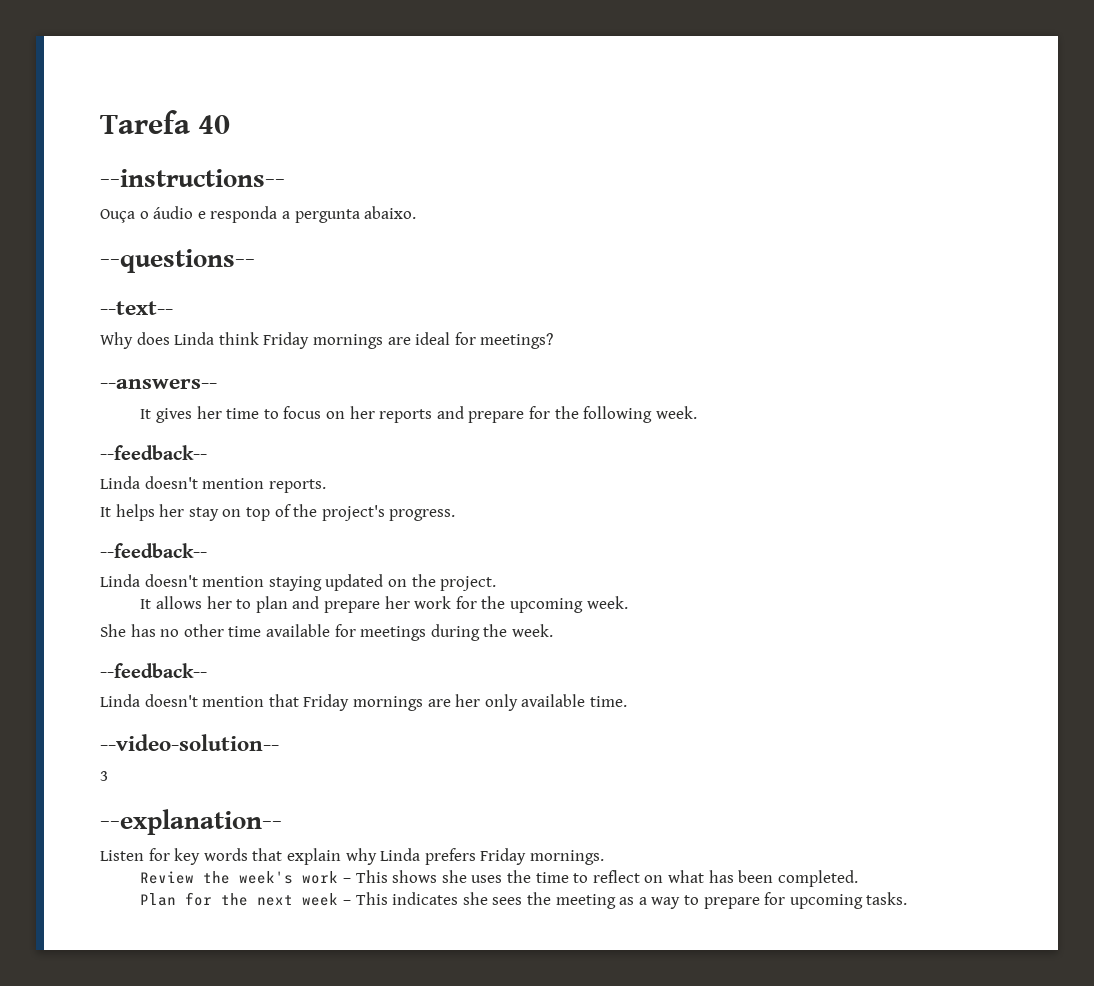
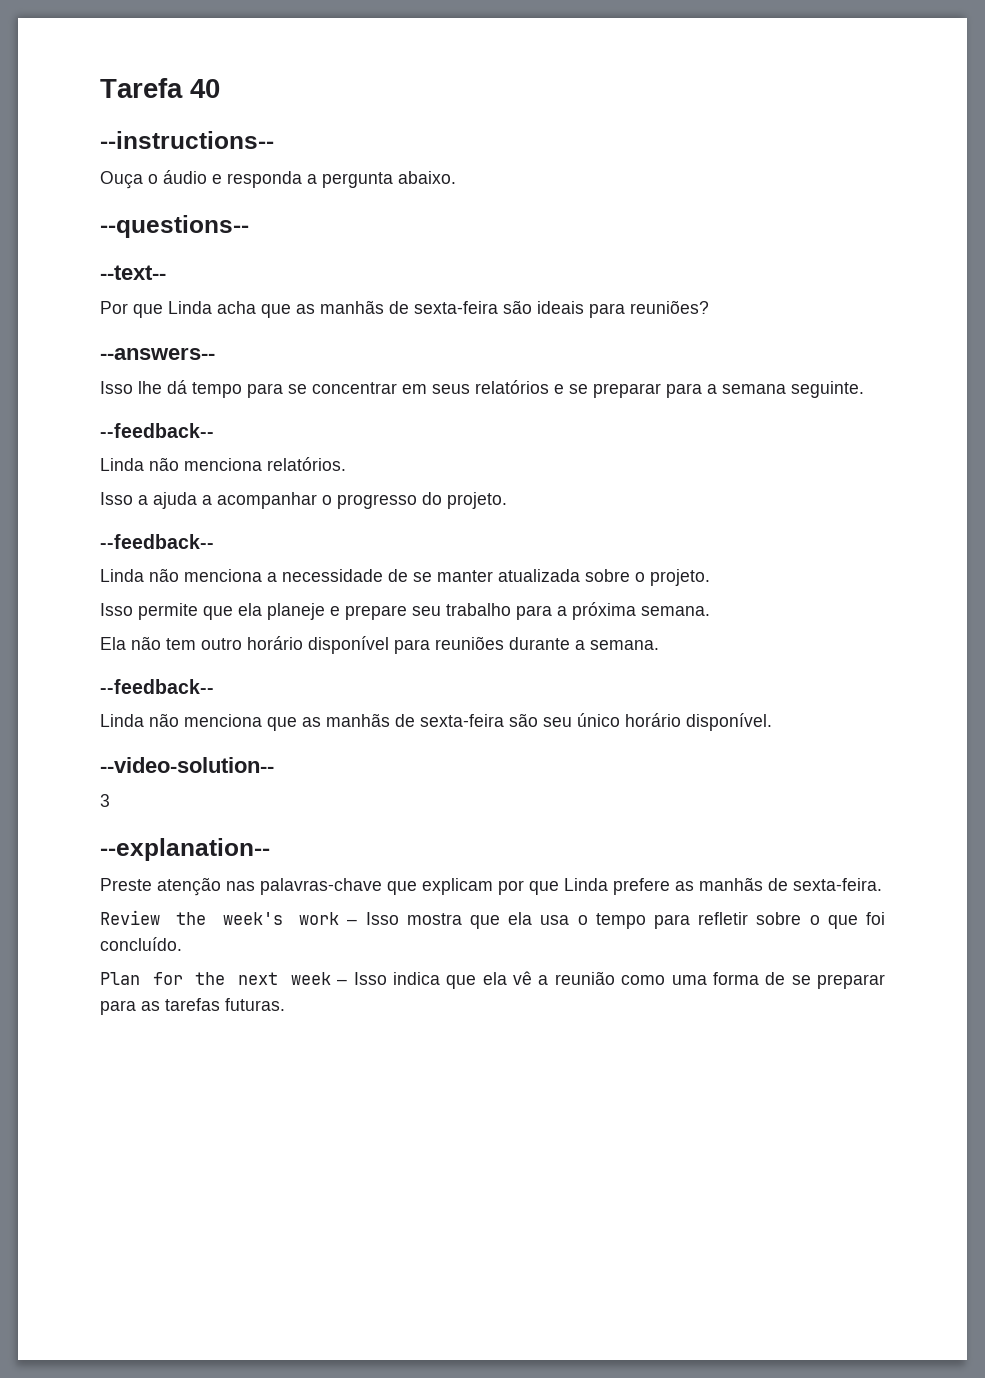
[100,332,554,349] [100,379,217,389] [140,406,697,423] [100,445,207,460] [100,476,326,493] [100,504,456,521] [100,543,207,558] [100,574,497,591] [140,596,628,613] [100,624,553,641] [100,663,207,678] [100,694,627,711] [100,734,279,751] [100,771,108,781] [100,809,282,835] [100,848,604,865] Why does Linda think Friday mornings are ideal for meetings? // --answers-- // It gives her time to focus on her reports and prepare for the following week. // --feedback-- // Linda doesn't mention reports. // It helps her stay on top of the project's progress. // --feedback-- // Linda doesn't mention staying updated on the project. // It allows her to plan and prepare her work for the upcoming week. // She has no other time available for meetings during the week. // --feedback-- // Linda doesn't mention that Friday mornings are her only available time. // --video-solution-- // 3 // --explanation-- // Listen for key words that explain why Linda prefers Friday mornings. -> [100,300,709,318] [100,347,215,360] [100,380,864,398] [100,423,214,438] [100,457,346,471] [100,492,507,509] [100,534,214,549] [100,568,710,586] [100,602,710,620] [100,636,659,654] [100,679,214,694] [100,713,772,731] [100,757,274,773] [100,794,110,807] [100,838,270,861] [100,877,882,896] Por que Linda acha que as manhãs de sexta-feira são ideais para reuniões? // --answers-- // Isso lhe dá tempo para se concentrar em seus relatórios e se preparar para a semana seguinte. // --feedback-- // Linda não menciona relatórios. // Isso a ajuda a acompanhar o progresso do projeto. // --feedback-- // Linda não menciona a necessidade de se manter atualizada sobre o projeto. // Isso permite que ela planeje e prepare seu trabalho para a próxima semana. // Ela não tem outro horário disponível para reuniões durante a semana. // --feedback-- // Linda não menciona que as manhãs de sexta-feira são seu único horário disponível. // --video-solution-- // 3 // --explanation-- // Preste atenção nas palavras-chave que explicam por que Linda prefere as manhãs de sexta-feira.
[355,870,858,887] This shows she uses the time to reflect on what has been completed. -> [365,912,886,929] [100,937,182,951] Isso mostra que ela usa o tempo para refletir sobre o que foi concluído.
[355,892,908,909] This indicates she sees the meeting as a way to prepare for upcoming tasks. -> [353,971,886,989] [100,998,285,1015] Isso indica que ela vê a reunião como uma forma de se preparar para as tarefas futuras.

